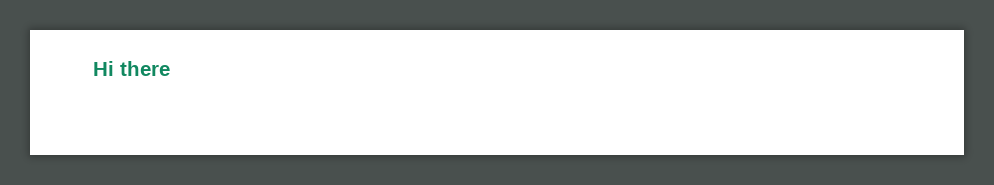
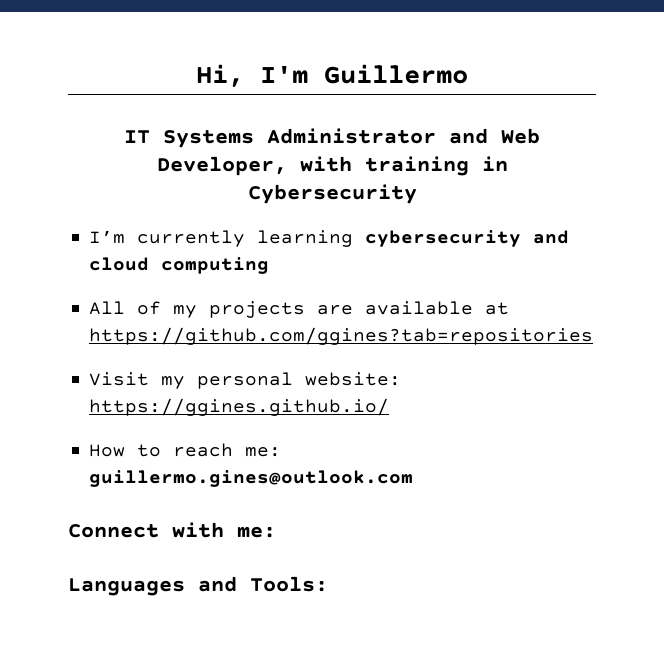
[93,61,170,76] Hi there -> [196,64,468,87] [124,128,540,148] [156,156,508,176] [247,184,417,204] [89,230,570,247] [89,257,270,274] [89,301,510,318] [89,327,594,345] [89,372,402,389] [89,398,390,416] [89,443,282,457] [89,470,414,487] [68,522,276,538] [68,576,328,596] Hi, I'm Guillermo // IT Systems Administrator and Web Developer, with training in Cybersecurity // I’m currently learning cybersecurity and cloud computing // All of my projects are available at https://github.com/ggines?tab=repositories // Visit my personal website: https://ggines.github.io/ // How to reach me: guillermo.gines@outlook.com // Connect with me: // Languages and Tools:

